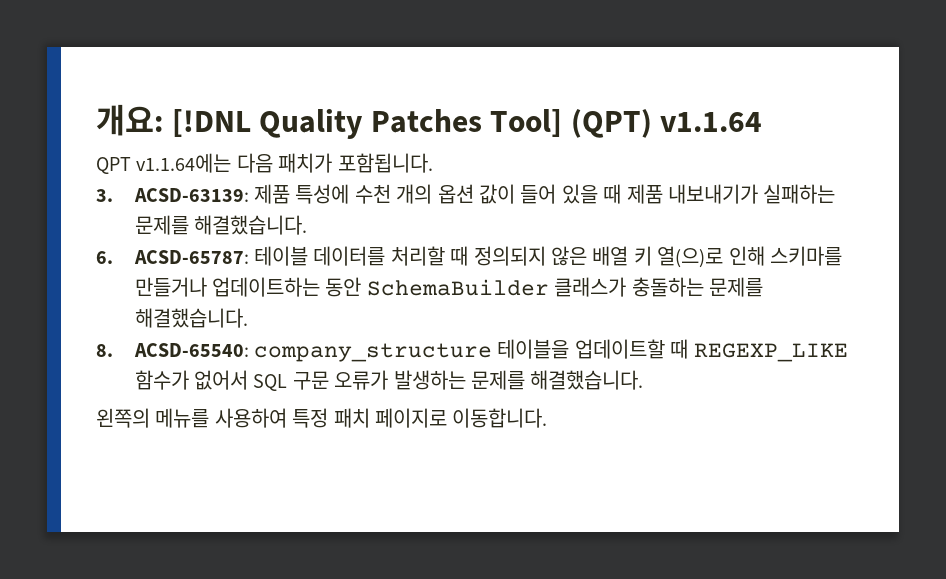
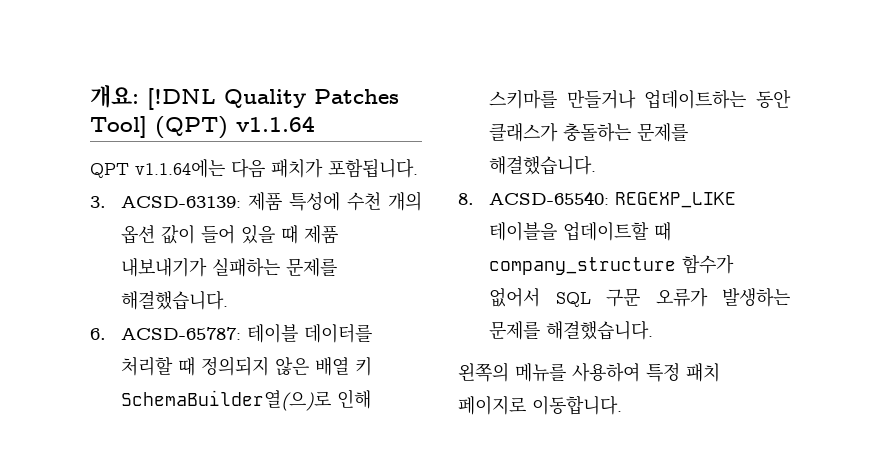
[657,246,724,268] 열(으)로 -> [121,390,332,411] SchemaBuilder열(으)로
[366,279,549,296] SchemaBuilder -> (791, 98) none
[254,343,493,362] company_structure -> [615,192,737,208] REGEXP_LIKE
[693,343,848,362] REGEXP_LIKE -> [489,257,677,275] company_structure

